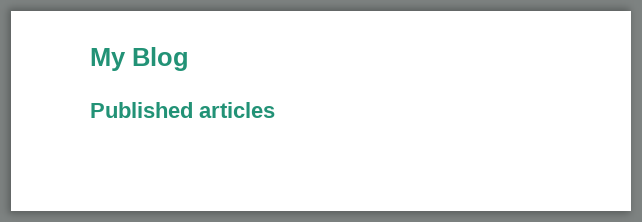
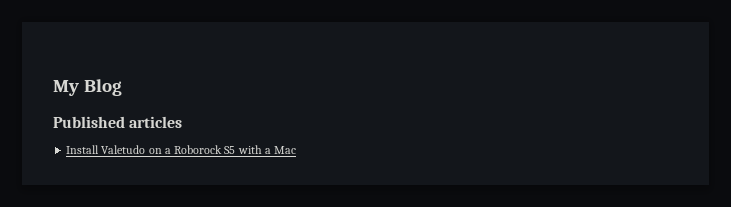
(275, 110) none -> [66,145,297,154] // Install Valetudo on a Roborock S5 with a Mac

